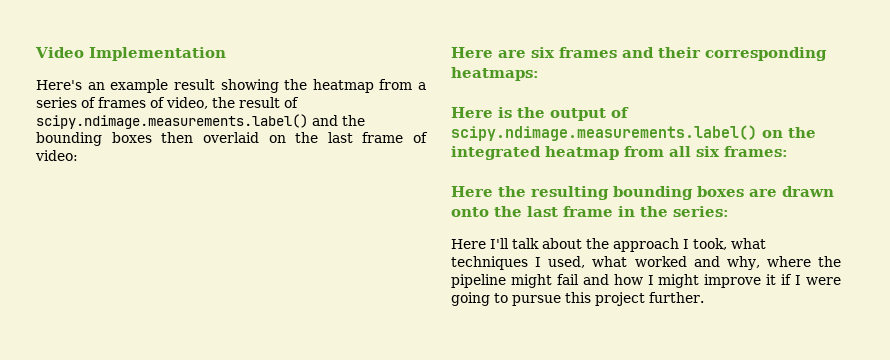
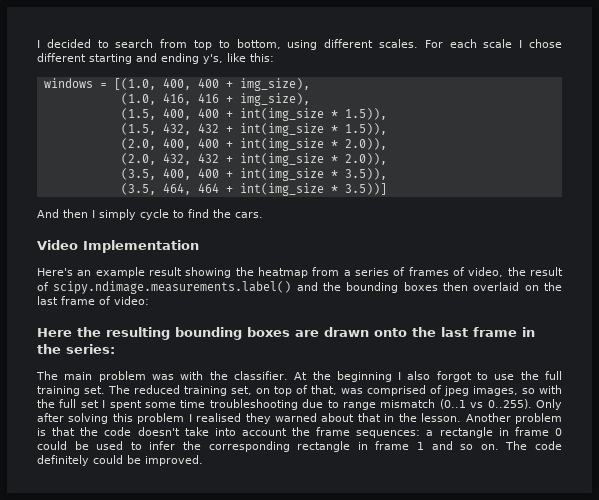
(35, 52) none -> [37,39,563,50] [37,53,274,64] [43,78,310,91] [120,93,310,106] [120,108,387,121] [120,123,387,136] [120,138,387,151] [120,153,387,166] [120,168,387,181] [120,183,387,196] [37,209,263,220] I decided to search from top to bottom, using different scales. For each scale I chose different starting and ending y's, like this: // windows = [(1.0, 400, 400 + img_size), // (1.0, 416, 416 + img_size), // (1.5, 400, 400 + int(img_size * 1.5)), // (1.5, 432, 432 + int(img_size * 1.5)), // (2.0, 400, 400 + int(img_size * 2.0)), // (2.0, 432, 432 + int(img_size * 2.0)), // (3.5, 400, 400 + int(img_size * 3.5)), // (3.5, 464, 464 + int(img_size * 3.5))] // And then I simply cycle to find the cars. //
[451,47,827,61] [451,67,539,81] [451,107,629,121] [451,125,816,141] [451,146,788,160] // Here are six frames and their corresponding heatmaps: // Here is the output of scipy.ndimage.measurements.label() on the integrated heatmap from all six frames: -> (149, 300) none
[451,238,766,252] [451,256,841,270] [451,274,842,288] [451,292,704,306] Here I'll talk about the approach I took, what techniques I used, what worked and why, where the pipeline might fail and how I might improve it if I were going to pursue this project further. -> [36,371,562,382] [37,385,562,396] [37,399,562,410] [37,413,562,424] [37,427,562,438] [37,441,563,452] [37,455,203,466] The main problem was with the classifier. At the beginning I also forgot to use the full training set. The reduced training set, on top of that, was comprised of jpeg images, so with the full set I spent some time troubleshooting due to range mismatch (0..1 vs 0..255). Only after solving this problem I realised they warned about that in the lesson. Another problem is that the code doesn't take into account the frame sequences: a rectangle in frame 0 could be used to infer the corresponding rectangle in frame 1 and so on. The code definitely could be improved.

